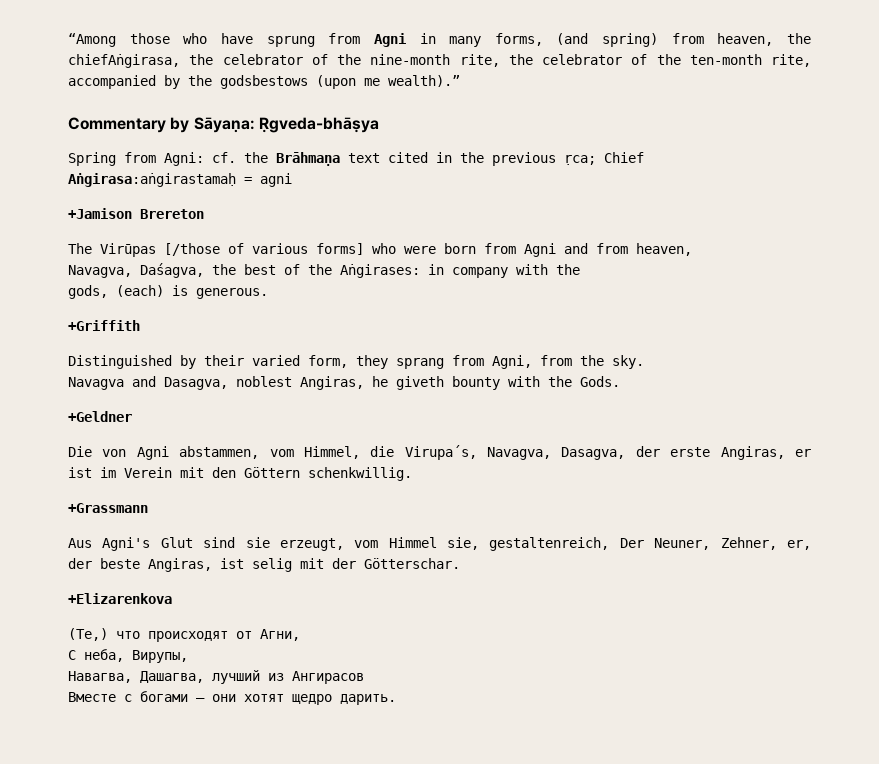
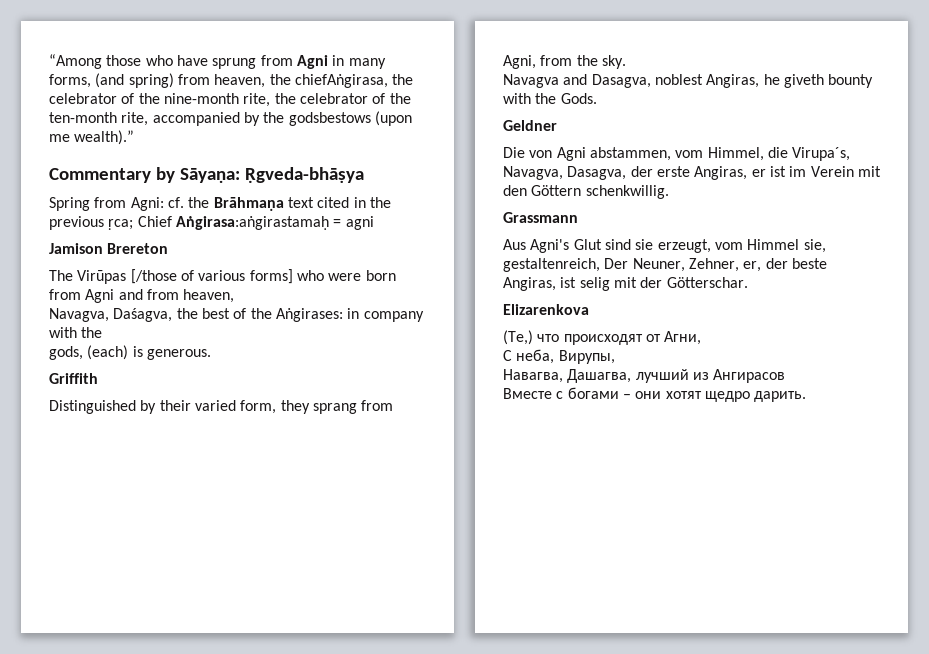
[68,208,132,219] +Jamison -> [49,243,103,254] Jamison
[68,320,140,331] +Griffith -> [49,373,98,384] Griffith
[68,411,132,422] +Geldner -> [503,120,557,131] Geldner
[68,503,148,513] +Grassmann -> [503,212,578,223] Grassmann
[68,593,172,604] +Elizarenkova -> [503,304,589,315] Elizarenkova

